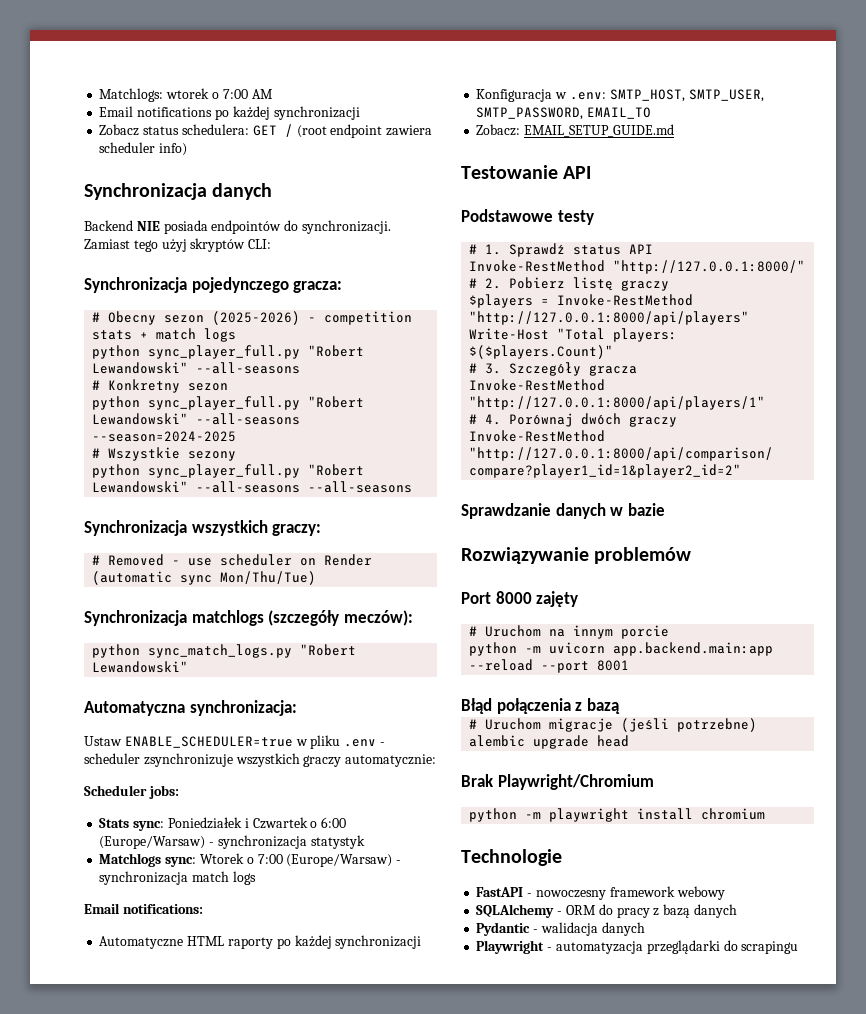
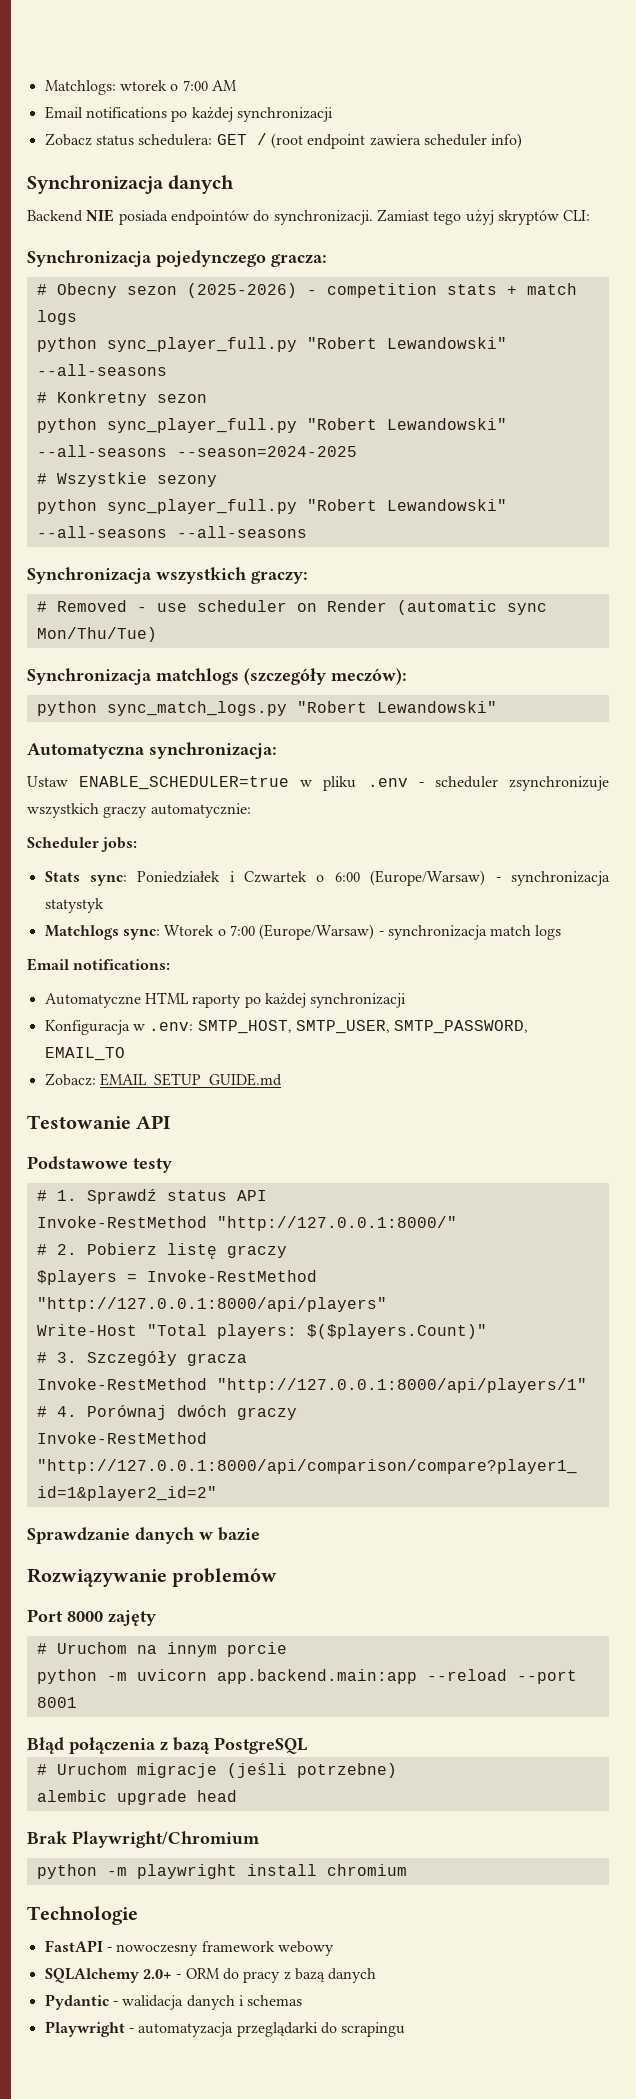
(620, 706) none -> [214,1737,307,1754] PostgreSQL
(555, 911) none -> [142,1969,172,1979] 2.0+
(645, 929) none -> [238,1995,303,2006] i schemas

